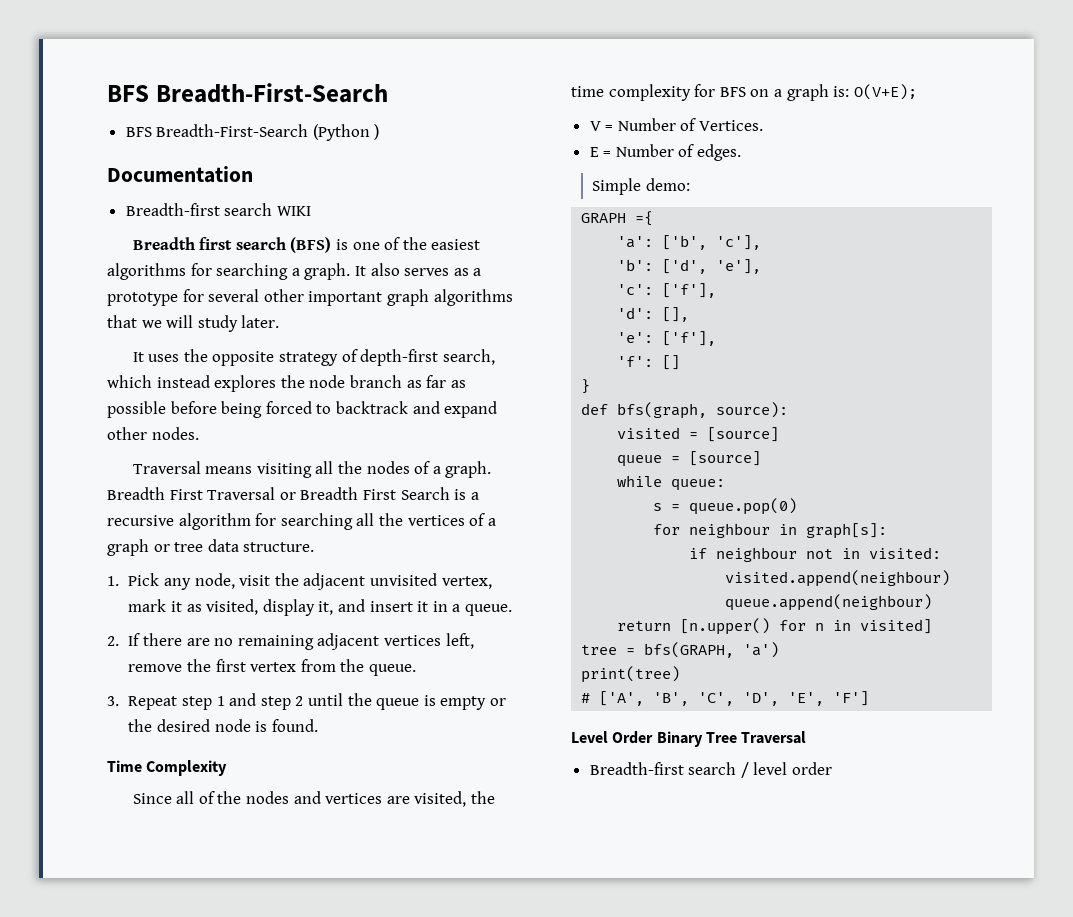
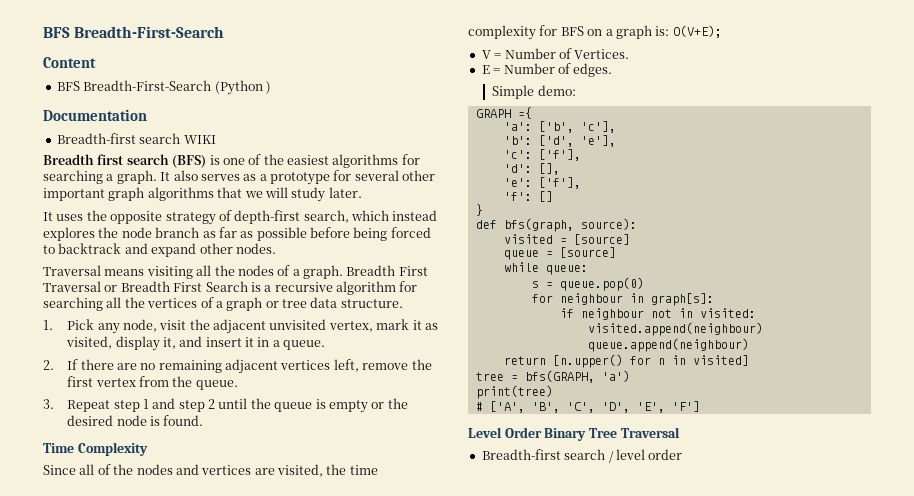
[107,83,388,103] BFS Breadth-First-Search -> [43,26,225,38] [43,57,96,68] BFS Breadth-First-Search // Content

